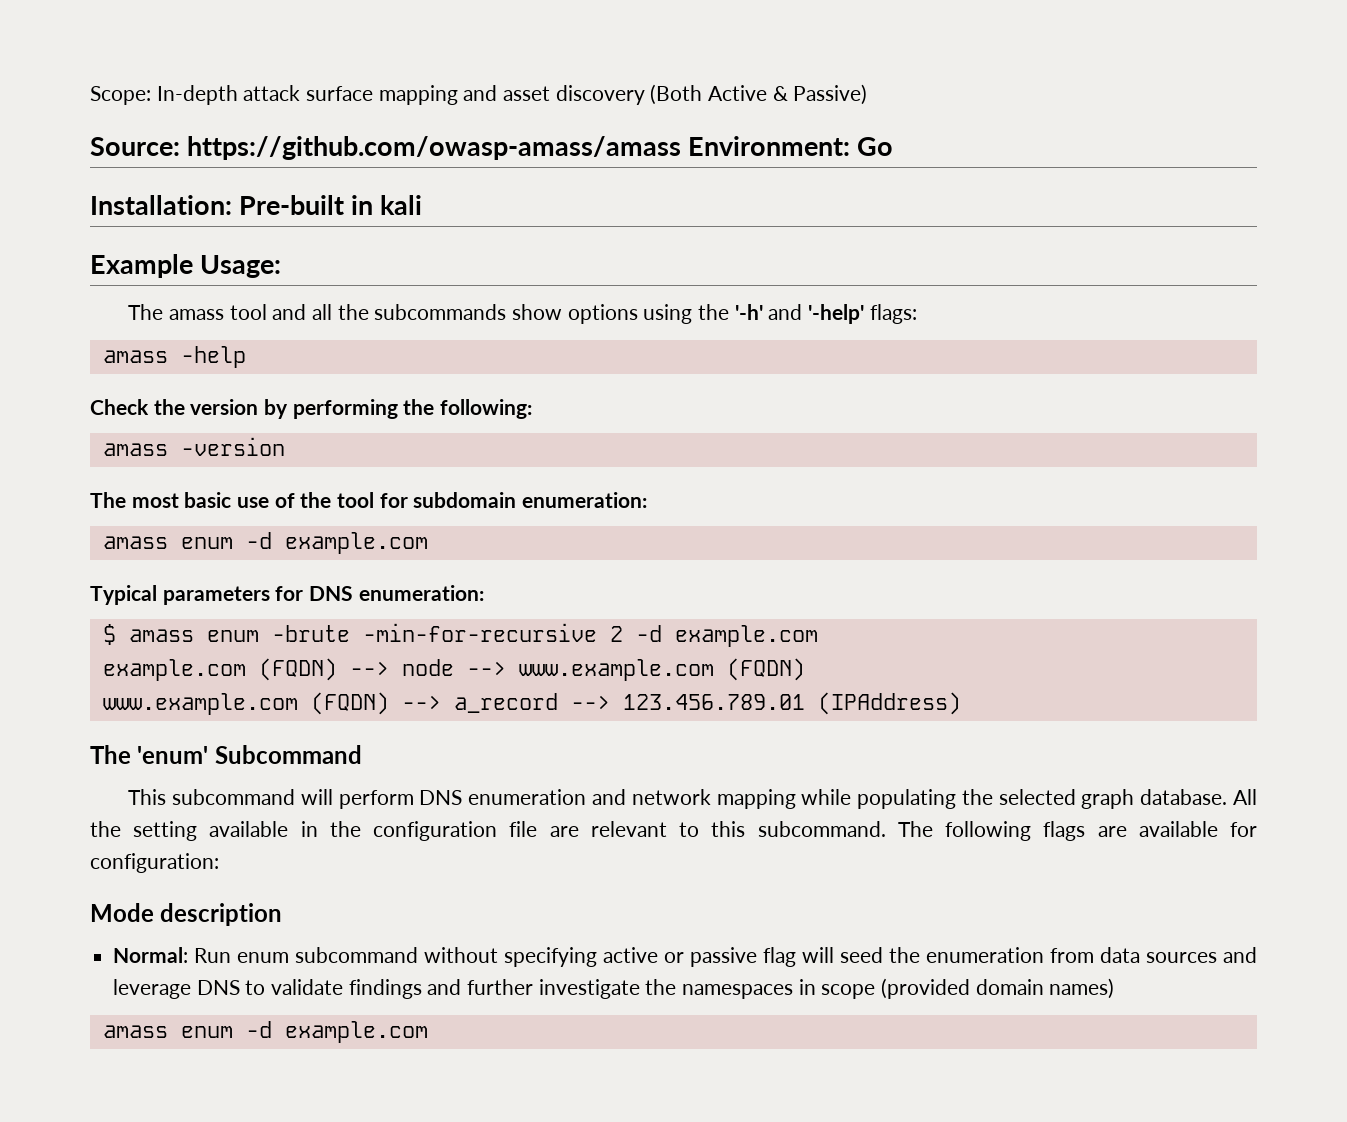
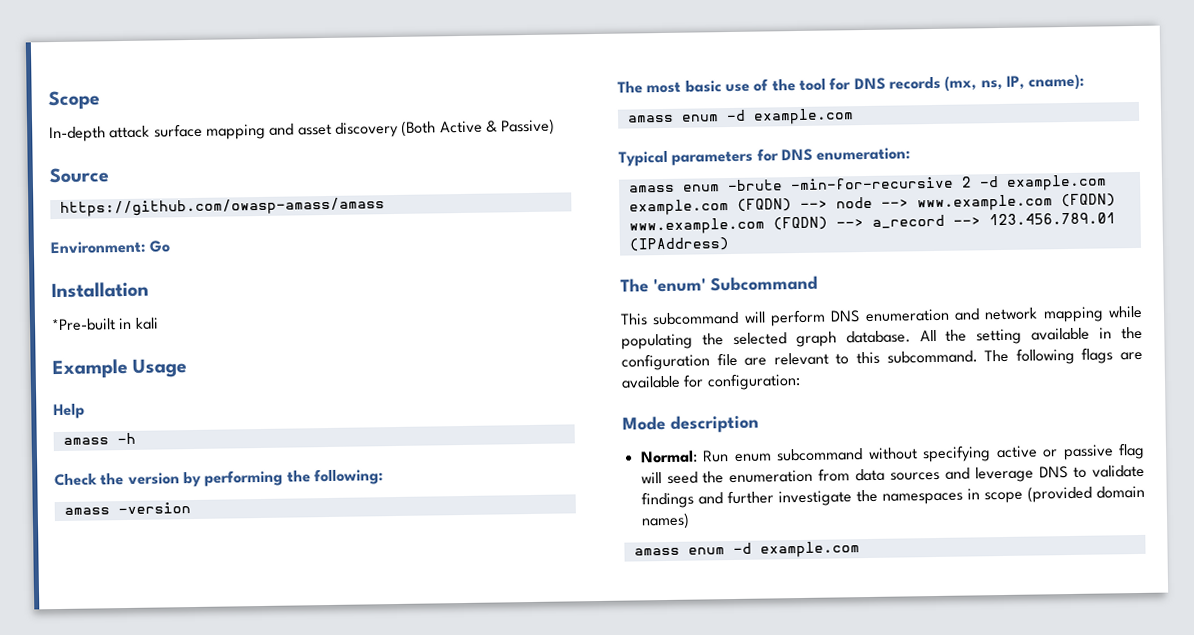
[90,86,151,105] Scope: -> [48,90,100,111] Scope //
[90,137,180,156] Source: -> [49,167,109,184] Source //
(682, 148) none -> (385, 207) //
[90,195,345,215] Installation: Pre-built -> [51,281,149,299] [51,318,116,332] Installation // *Pre-built
[200,255,282,278] [128,304,917,324] [102,346,246,368] Usage: // The amass tool and all the subcommands show options using the '-h' and '-help' flags: // amass -help -> [132,358,188,378] [53,403,85,420] [62,432,136,445] Usage // Help // amass -h
[413,492,648,508] subdomain enumeration: -> [853,73,1086,92] DNS records (mx, ns, IP, cname):
[102,624,116,645] $ -> (912, 154) none

